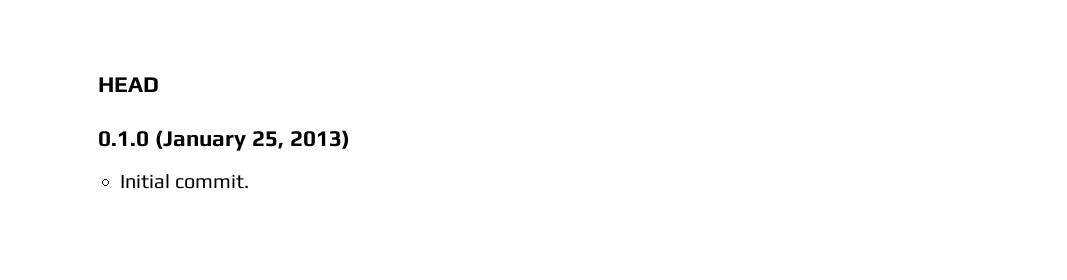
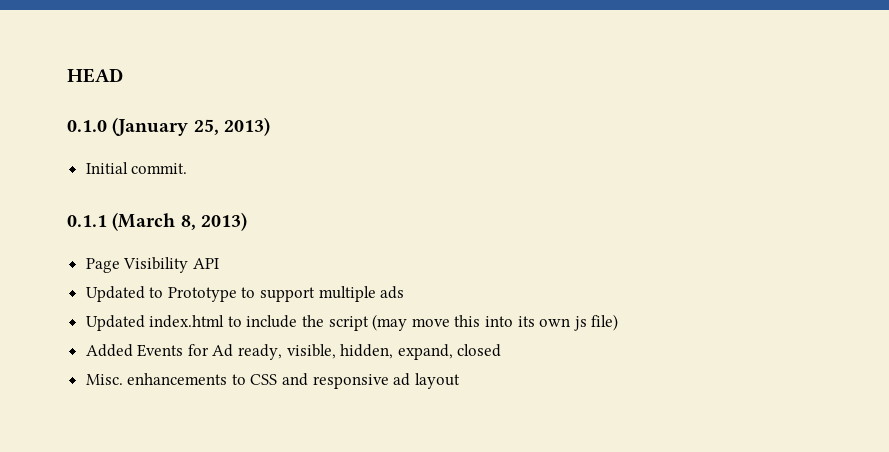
(250, 181) none -> [67,212,247,231] [85,257,219,273] [85,286,405,302] [85,314,619,331] [85,344,502,360] [85,373,460,389] // 0.1.1 (March 8, 2013) // Page Visibility API // Updated to Prototype to support multiple ads // Updated index.html to include the script (may move this into its own js file) // Added Events for Ad ready, visible, hidden, expand, closed // Misc. enhancements to CSS and responsive ad layout

